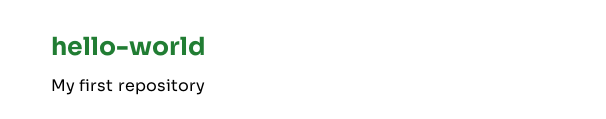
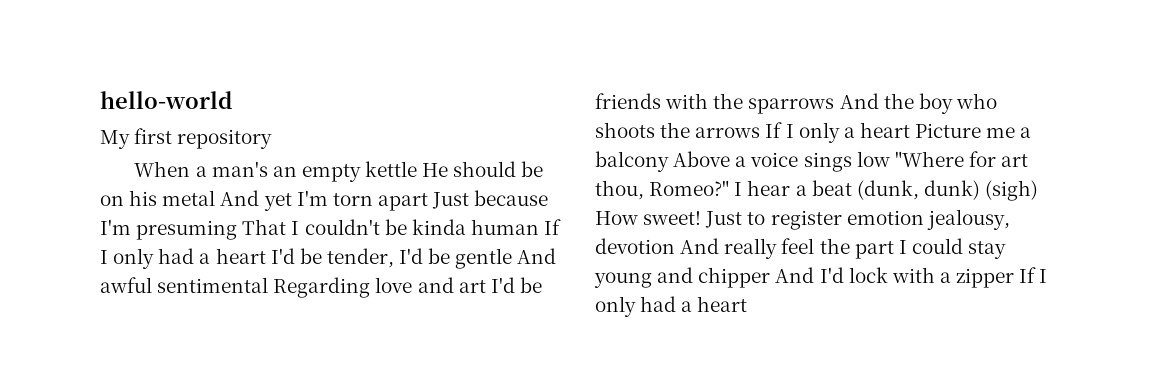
(205, 87) none -> [134,161,544,182] [100,190,549,211] [100,219,562,240] [100,248,557,269] [100,277,542,298] [595,93,997,114] [595,122,1032,143] [595,151,1029,172] [595,180,1039,201] [595,209,1010,230] [595,238,1007,259] [594,267,1048,288] [595,296,748,317] // When a man's an empty kettle He should be on his metal And yet I'm torn apart Just because I'm presuming That I couldn't be kinda human If I only had a heart I'd be tender, I'd be gentle And awful sentimental Regarding love and art I'd be friends with the sparrows And the boy who shoots the arrows If I only a heart Picture me a balcony Above a voice sings low "Where for art thou, Romeo?" I hear a beat (dunk, dunk) (sigh) How sweet! Just to register emotion jealousy, devotion And really feel the part I could stay young and chipper And I'd lock with a zipper If I only had a heart

